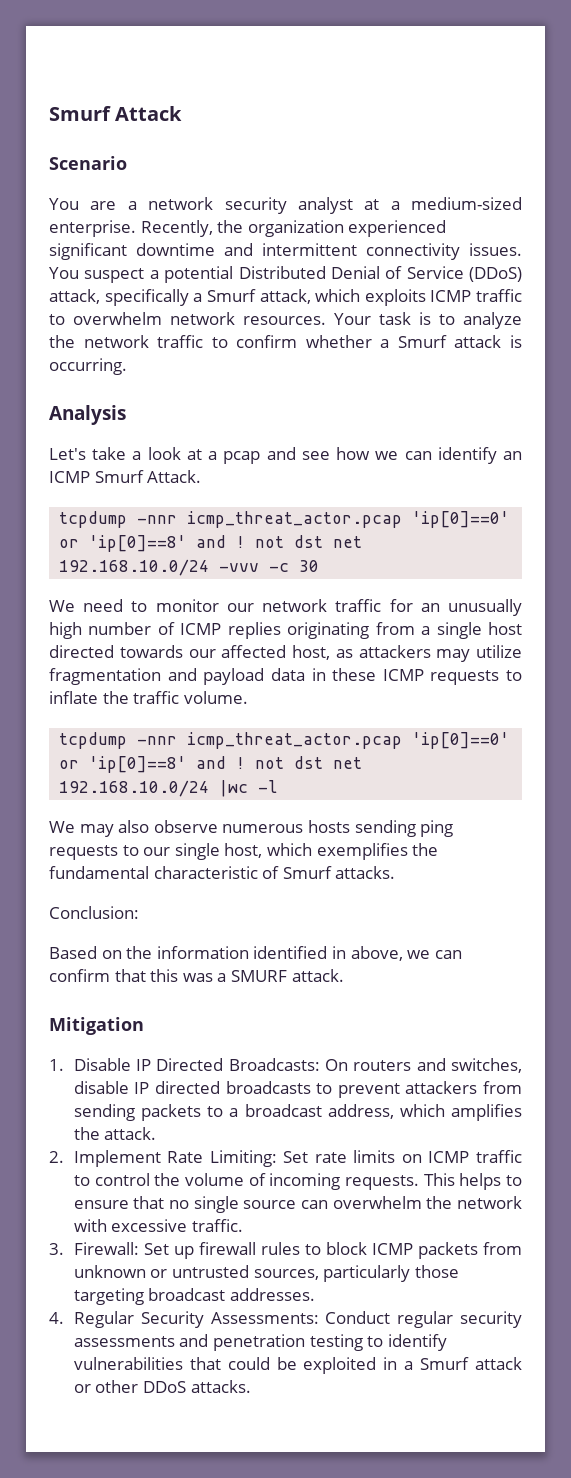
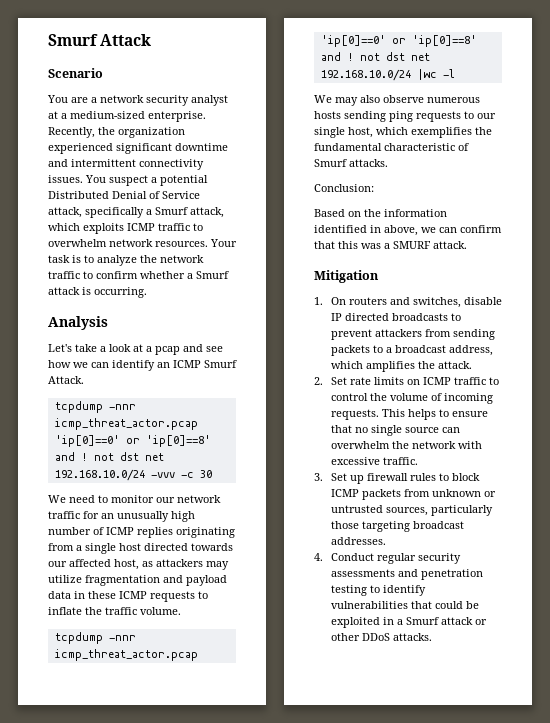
[469,267,522,282] (DDoS) -> (200, 195) none
[73,1058,320,1071] Disable IP Directed Broadcasts: -> (323, 301) none
[73,1150,277,1167] Implement Rate Limiting: -> (323, 381) none
[73,1242,139,1255] Firewall: -> (323, 477) none
[73,1311,319,1328] Regular Security Assessments: -> (323, 557) none

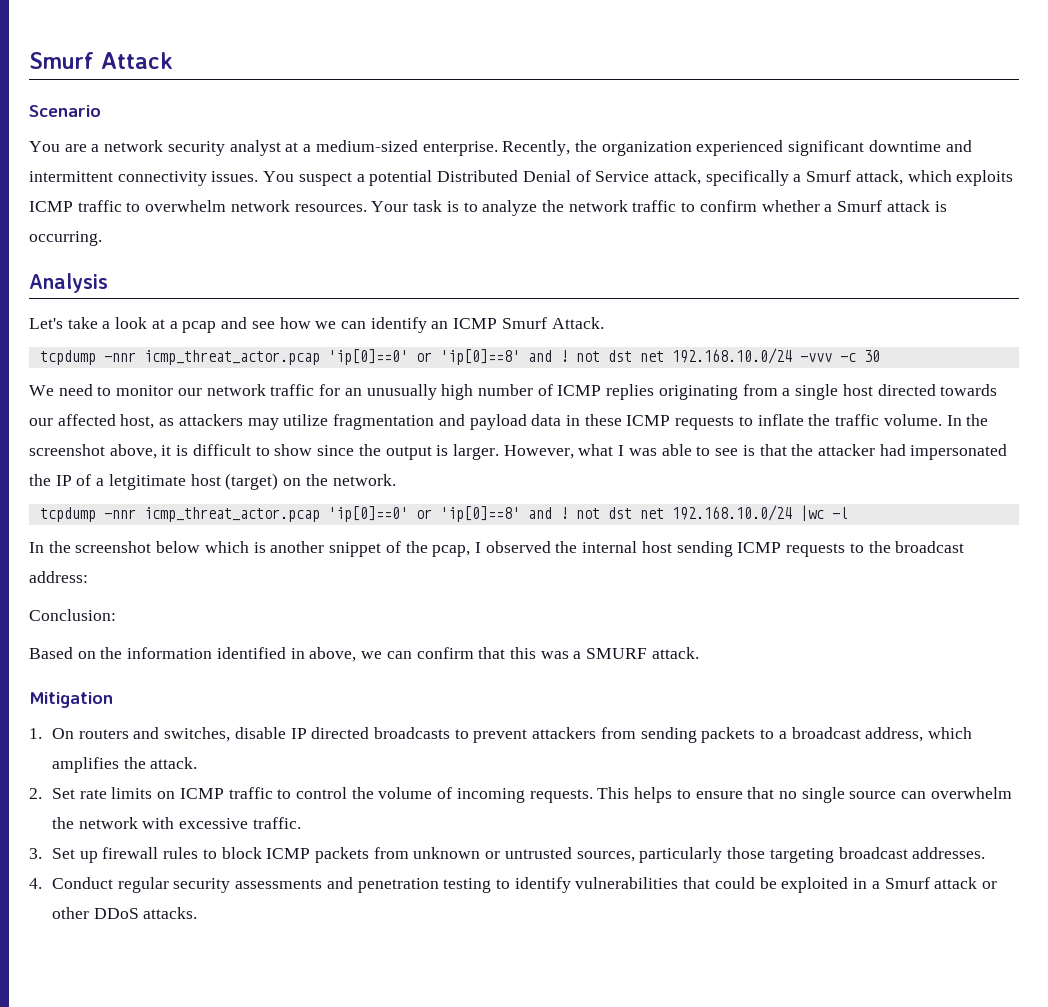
(181, 611) none -> [946,414,989,426] [29,444,1008,460] [29,473,396,490] In the screenshot above, it is difficult to show since the output is larger. However, what I was able to see is that the attacker had impersonated the IP of a letgitimate host (target) on the network.
[314,95,480,106] [314,111,496,122] [314,127,492,138] [314,143,469,151] [314,159,388,167] We may also observe numerous hosts sending ping requests to our single host, which exemplifies the fundamental characteristic of Smurf attacks. -> [29,541,965,557] [29,571,88,583] In the screenshot below which is another snippet of the pcap, I observed the internal host sending ICMP requests to the broadcast address:

